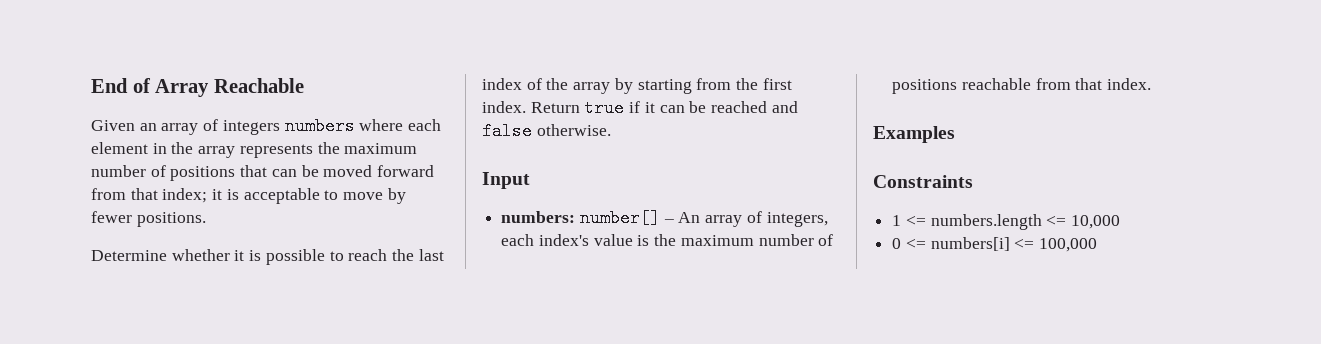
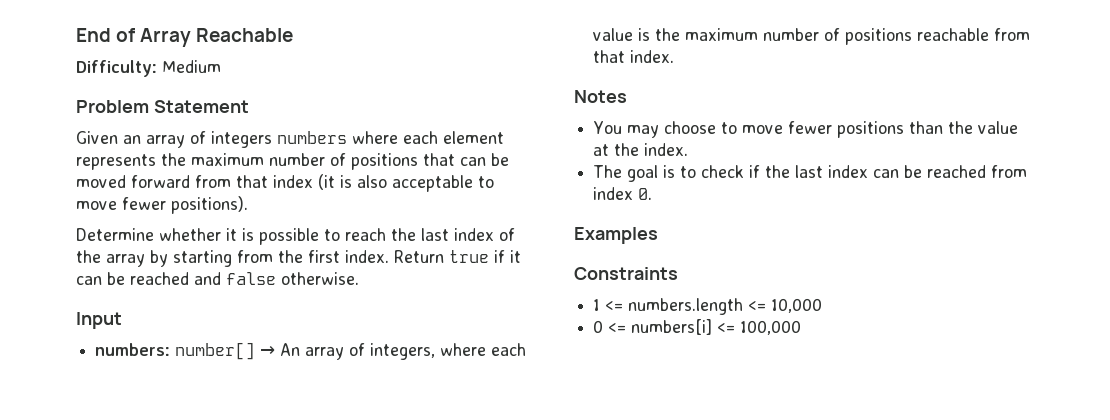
(304, 85) none -> [76,60,221,77] [76,100,249,113] // Difficulty: Medium // Problem Statement
[152,142,236,158] in the array -> (504, 137) none
[162,188,406,204] [91,211,206,227] index; it is acceptable to move by fewer positions. -> [273,174,494,192] [76,196,248,214] index (it is also acceptable to move fewer positions).
[663,219,674,223] – -> [260,346,276,356] →
[501,234,589,246] each index's -> [440,343,527,356] where each
(1152, 84) none -> [574,90,627,103] [593,121,1019,138] [593,143,689,156] [593,165,1028,182] [593,187,653,200] // Notes // You may choose to move fewer positions than the value at the index. // The goal is to check if the last index can be reached from index 0.

